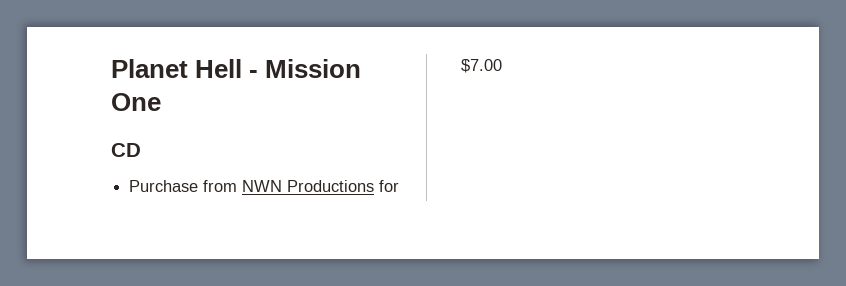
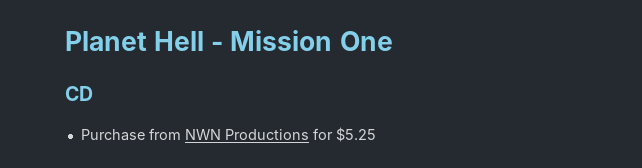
[461,59,503,73] $7.00 -> [335,127,376,142] $5.25

